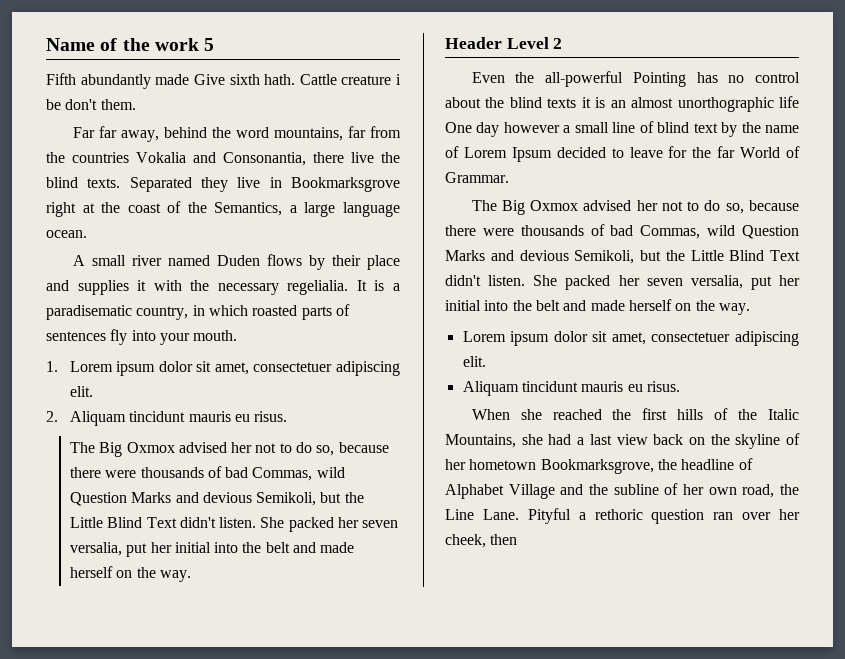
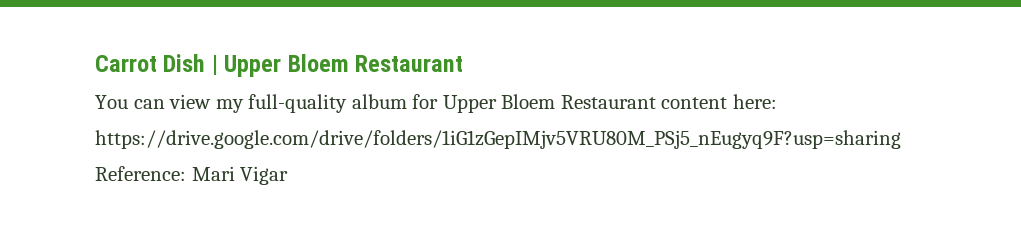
[46,38,215,51] [46,73,401,89] [46,99,136,110] [72,126,401,142] [46,152,400,166] [46,177,401,192] [46,201,400,217] [46,230,87,238] [72,254,400,270] [46,280,400,295] [46,304,350,320] [46,329,238,345] [46,361,401,376] [69,386,93,397] [46,411,288,426] [69,442,389,457] [69,466,345,481] [69,492,364,506] [69,517,399,532] [69,542,355,557] [69,566,191,582] [445,37,563,49] [471,71,800,87] [445,96,799,112] [445,121,799,137] [445,146,800,162] [445,172,509,183] [471,200,799,215] [445,224,799,239] [445,250,800,264] [445,275,800,290] [445,299,750,315] [462,331,799,346] [462,356,486,367] [462,381,680,396] [471,408,799,420] [445,433,800,449] [445,458,753,474] [445,483,799,499] [445,508,800,524] [445,534,518,548] Name of the work 5 // Fifth abundantly made Give sixth hath. Cattle creature i be don't them. // Far far away, behind the word mountains, far from the countries Vokalia and Consonantia, there live the blind texts. Separated they live in Bookmarksgrove right at the coast of the Semantics, a large language ocean. // A small river named Duden flows by their place and supplies it with the necessary regelialia. It is a paradisematic country, in which roasted parts of sentences fly into your mouth. // 1. Lorem ipsum dolor sit amet, consectetuer adipiscing elit. // 2. Aliquam tincidunt mauris eu risus. // The Big Oxmox advised her not to do so, because there were thousands of bad Commas, wild Question Marks and devious Semikoli, but the Little Blind Text didn't listen. She packed her seven versalia, put her initial into the belt and made herself on the way. // Header Level 2 // Even the all-powerful Pointing has no control about the blind texts it is an almost unorthographic life One day however a small line of blind text by the name of Lorem Ipsum decided to leave for the far World of Grammar. // The Big Oxmox advised her not to do so, because there were thousands of bad Commas, wild Question Marks and devious Semikoli, but the Little Blind Text didn't listen. She packed her seven versalia, put her initial into the belt and made herself on the way. // Lorem ipsum dolor sit amet, consectetuer adipiscing elit. // Aliquam tincidunt mauris eu risus. // When she reached the first hills of the Italic Mountains, she had a last view back on the skyline of her hometown Bookmarksgrove, the headline of Alphabet Village and the subline of her own road, the Line Lane. Pityful a rethoric question ran over her cheek, then -> [95,54,464,77] [95,94,777,113] [95,130,901,149] [95,166,289,185] Carrot Dish | Upper Bloem Restaurant // You can view my full-quality album for Upper Bloem Restaurant content here: // https://drive.google.com/drive/folders/1iG1zGepIMjv5VRU80M_PSj5_nEugyq9F?usp=sharing // Reference: Mari Vigar

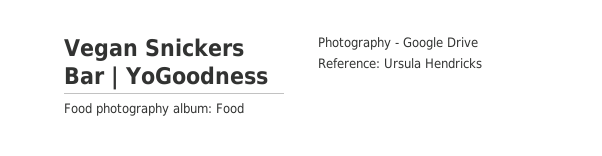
[95,54,464,77] [95,94,777,113] [95,130,901,149] Carrot Dish | Upper Bloem Restaurant // You can view my full-quality album for Upper Bloem Restaurant content here: // https://drive.google.com/drive/folders/1iG1zGepIMjv5VRU80M_PSj5_nEugyq9F?usp=sharing -> [64,38,244,61] [64,66,268,90] [64,103,244,116] [318,37,478,50] Vegan Snickers Bar | YoGoodness // Food photography album: Food Photography - Google Drive
[191,166,289,185] Mari Vigar -> [384,58,482,69] Ursula Hendricks

